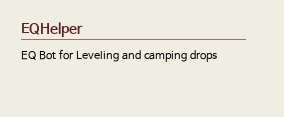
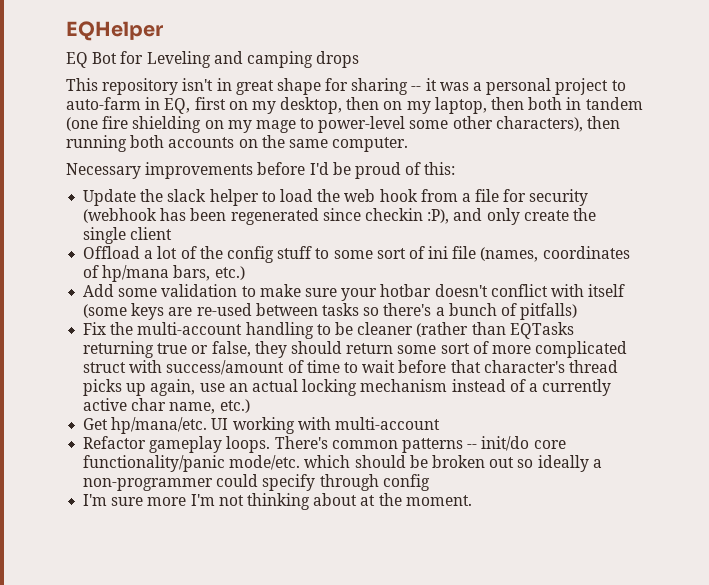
(217, 56) none -> [66,78,626,95] [66,97,643,114] [66,116,621,133] [66,135,409,152] [66,162,456,179] [83,189,589,206] [83,208,596,225] [83,227,173,244] [83,246,630,263] [83,265,245,282] [83,284,626,301] [83,303,578,320] [83,322,574,339] [83,341,628,358] [83,360,618,375] [83,379,612,396] [83,398,250,414] [83,417,440,434] [83,436,566,453] [83,455,602,472] [83,474,430,491] [83,493,472,510] // This repository isn't in great shape for sharing -- it was a personal project to auto-farm in EQ, first on my desktop, then on my laptop, then both in tandem (one fire shielding on my mage to power-level some other characters), then running both accounts on the same computer. // Necessary improvements before I'd be proud of this: // Update the slack helper to load the web hook from a file for security (webhook has been regenerated since checkin :P), and only create the single client // Offload a lot of the config stuff to some sort of ini file (names, coordinates of hp/mana bars, etc.) // Add some validation to make sure your hotbar doesn't conflict with itself (some keys are re-used between tasks so there's a bunch of pitfalls) // Fix the multi-account handling to be cleaner (rather than EQTasks returning true or false, they should return some sort of more complicated struct with success/amount of time to wait before that character's thread picks up again, use an actual locking mechanism instead of a currently active char name, etc.) // Get hp/mana/etc. UI working with multi-account // Refactor gameplay loops. There's common patterns -- init/do core functionality/panic mode/etc. which should be broken out so ideally a non-programmer could specify through config // I'm sure more I'm not thinking about at the moment.

